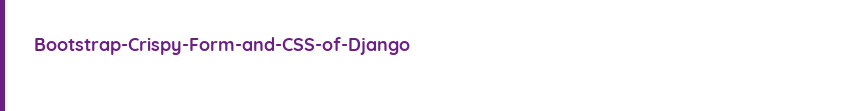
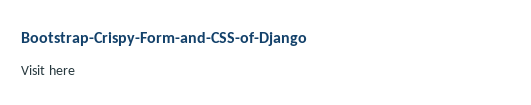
(410, 46) none -> [21,65,75,75] // Visit here

